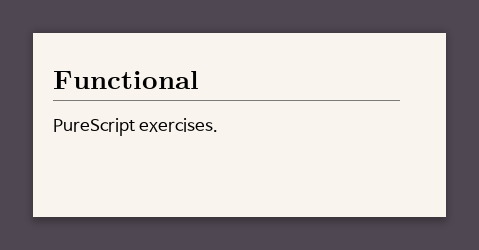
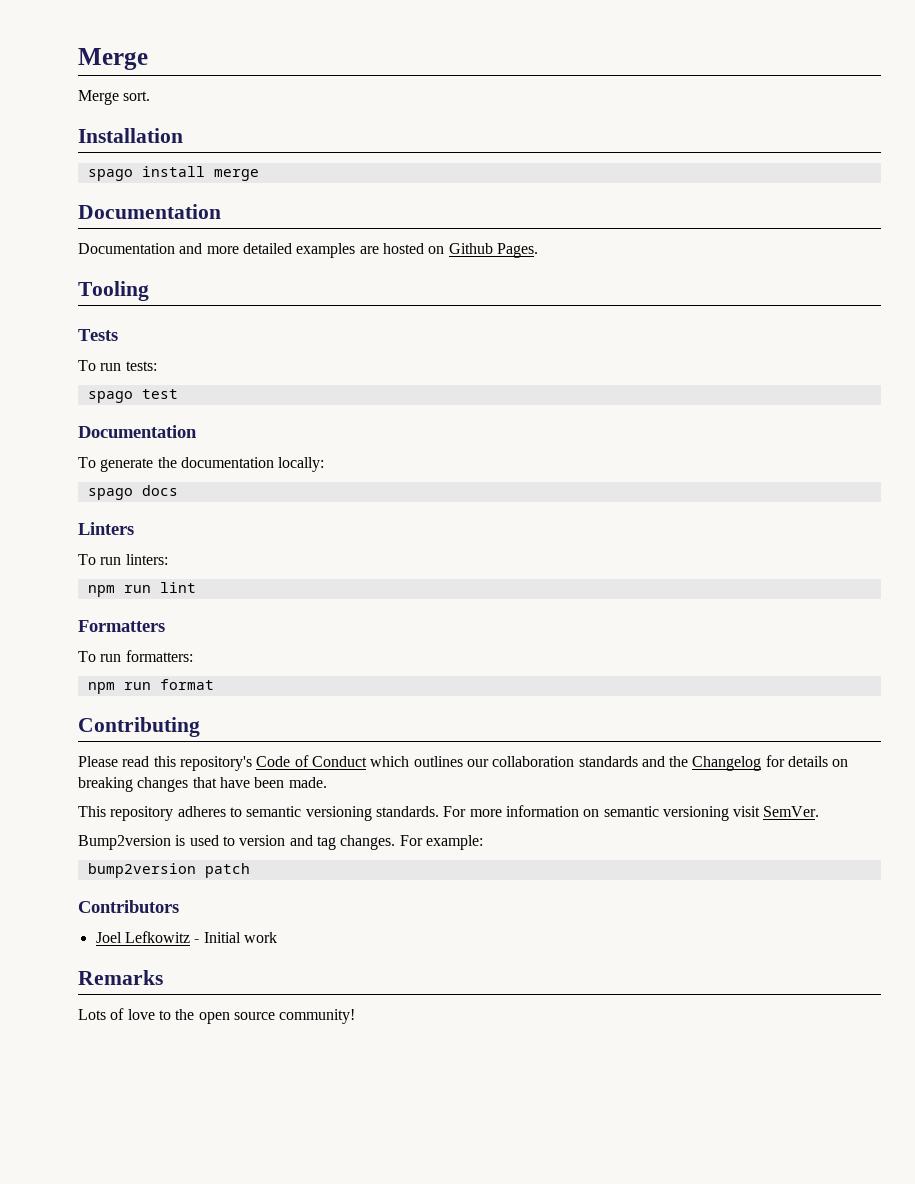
[53,71,199,89] [53,118,219,136] Functional // PureScript exercises. -> [78,48,148,70] [78,90,151,105] [78,128,183,143] [87,166,259,181] [78,204,221,219] [78,243,538,258] [78,281,149,301] [78,329,118,341] [78,360,157,371] [87,389,178,403] [78,425,197,438] [78,457,325,472] [87,485,178,500] [78,522,134,535] [78,554,168,565] [87,582,196,597] [78,620,165,632] [78,650,193,662] [87,679,214,694] [78,717,200,737] [78,755,849,771] [78,777,327,792] [78,805,820,821] [78,835,483,850] [87,863,250,878] [78,900,179,913] [95,931,277,943] [78,970,163,985] [78,1008,356,1024] Merge // Merge sort. // Installation // spago install merge // Documentation // Documentation and more detailed examples are hosted on Github Pages. // Tooling // Tests // To run tests: // spago test // Documentation // To generate the documentation locally: // spago docs // Linters // To run linters: // npm run lint // Formatters // To run formatters: // npm run format // Contributing // Please read this repository's Code of Conduct which outlines our collaboration standards and the Changelog for details on breaking changes that have been made. // This repository adheres to semantic versioning standards. For more information on semantic versioning visit SemVer. // Bump2version is used to version and tag changes. For example: // bump2version patch // Contributors // Joel Lefkowitz - Initial work // Remarks // Lots of love to the open source community!

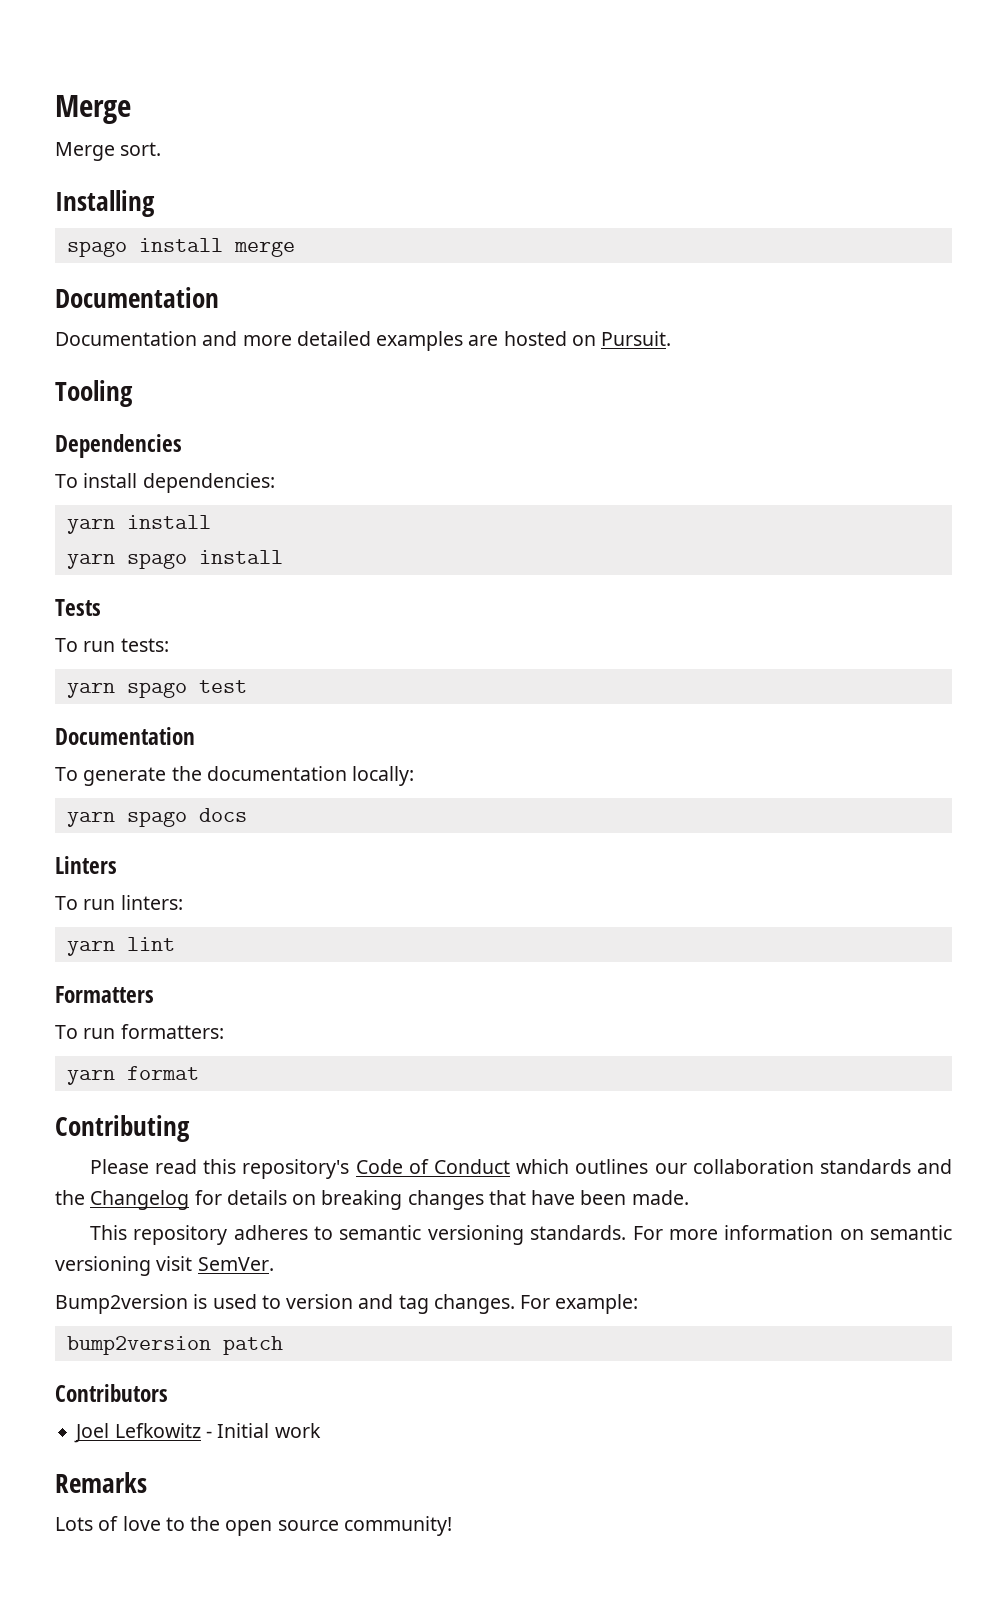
[78,128,183,143] Installation -> [55,190,155,217] Installing
[448,243,538,258] Github Pages. -> [601,331,672,346] Pursuit.
(149, 291) none -> [55,434,182,458] [55,473,275,493] [66,515,211,534] [66,550,283,569] // Dependencies // To install dependencies: // yarn install // yarn spago install
(157, 366) none -> [66,683,115,698] yarn
(325, 464) none -> [66,812,115,827] yarn
[87,585,151,597] npm run -> [66,941,115,956] yarn
[87,682,151,694] npm run -> [66,1070,115,1085] yarn

